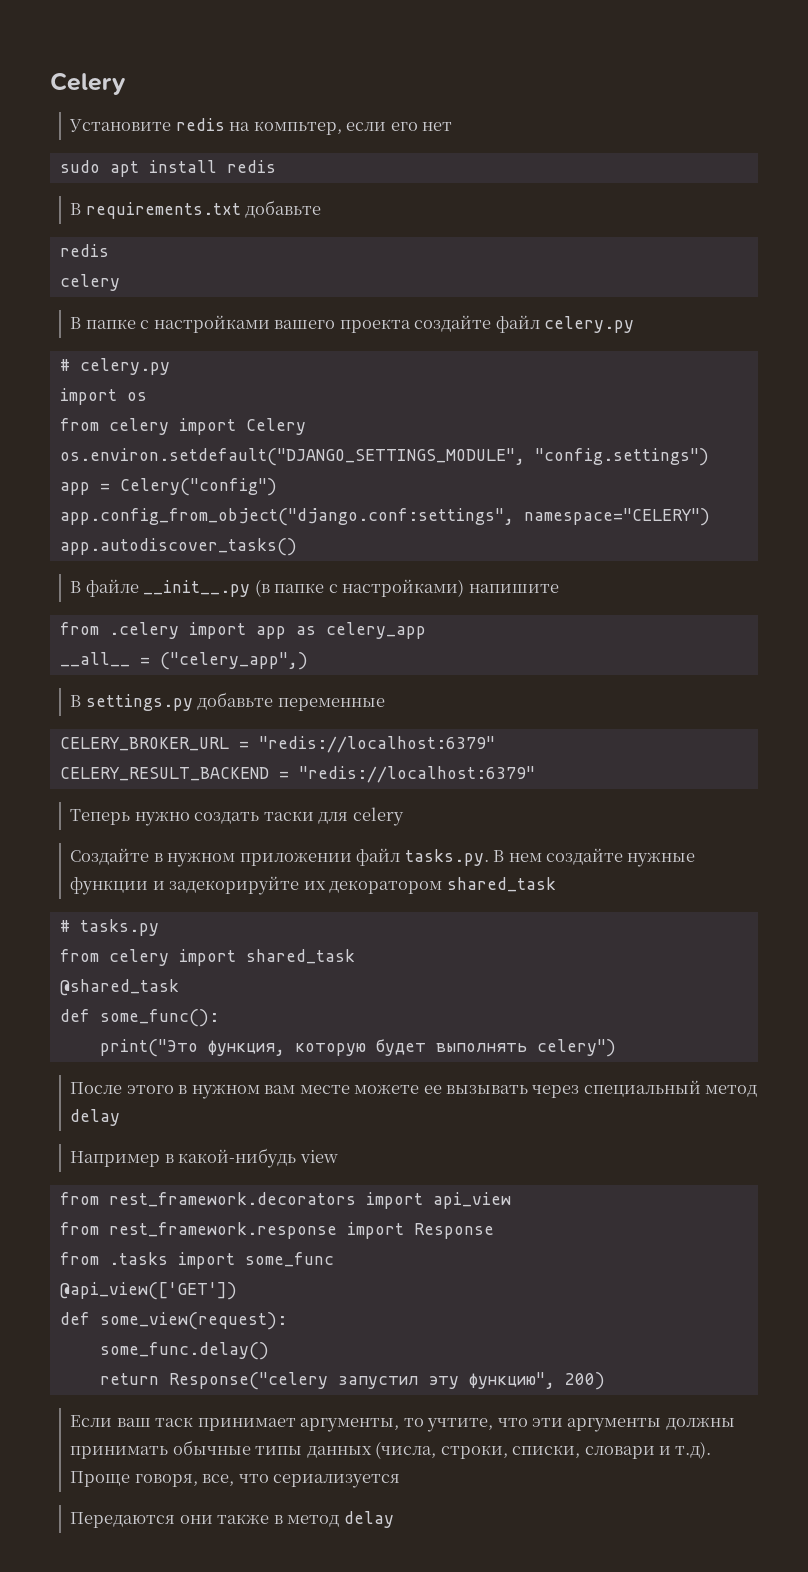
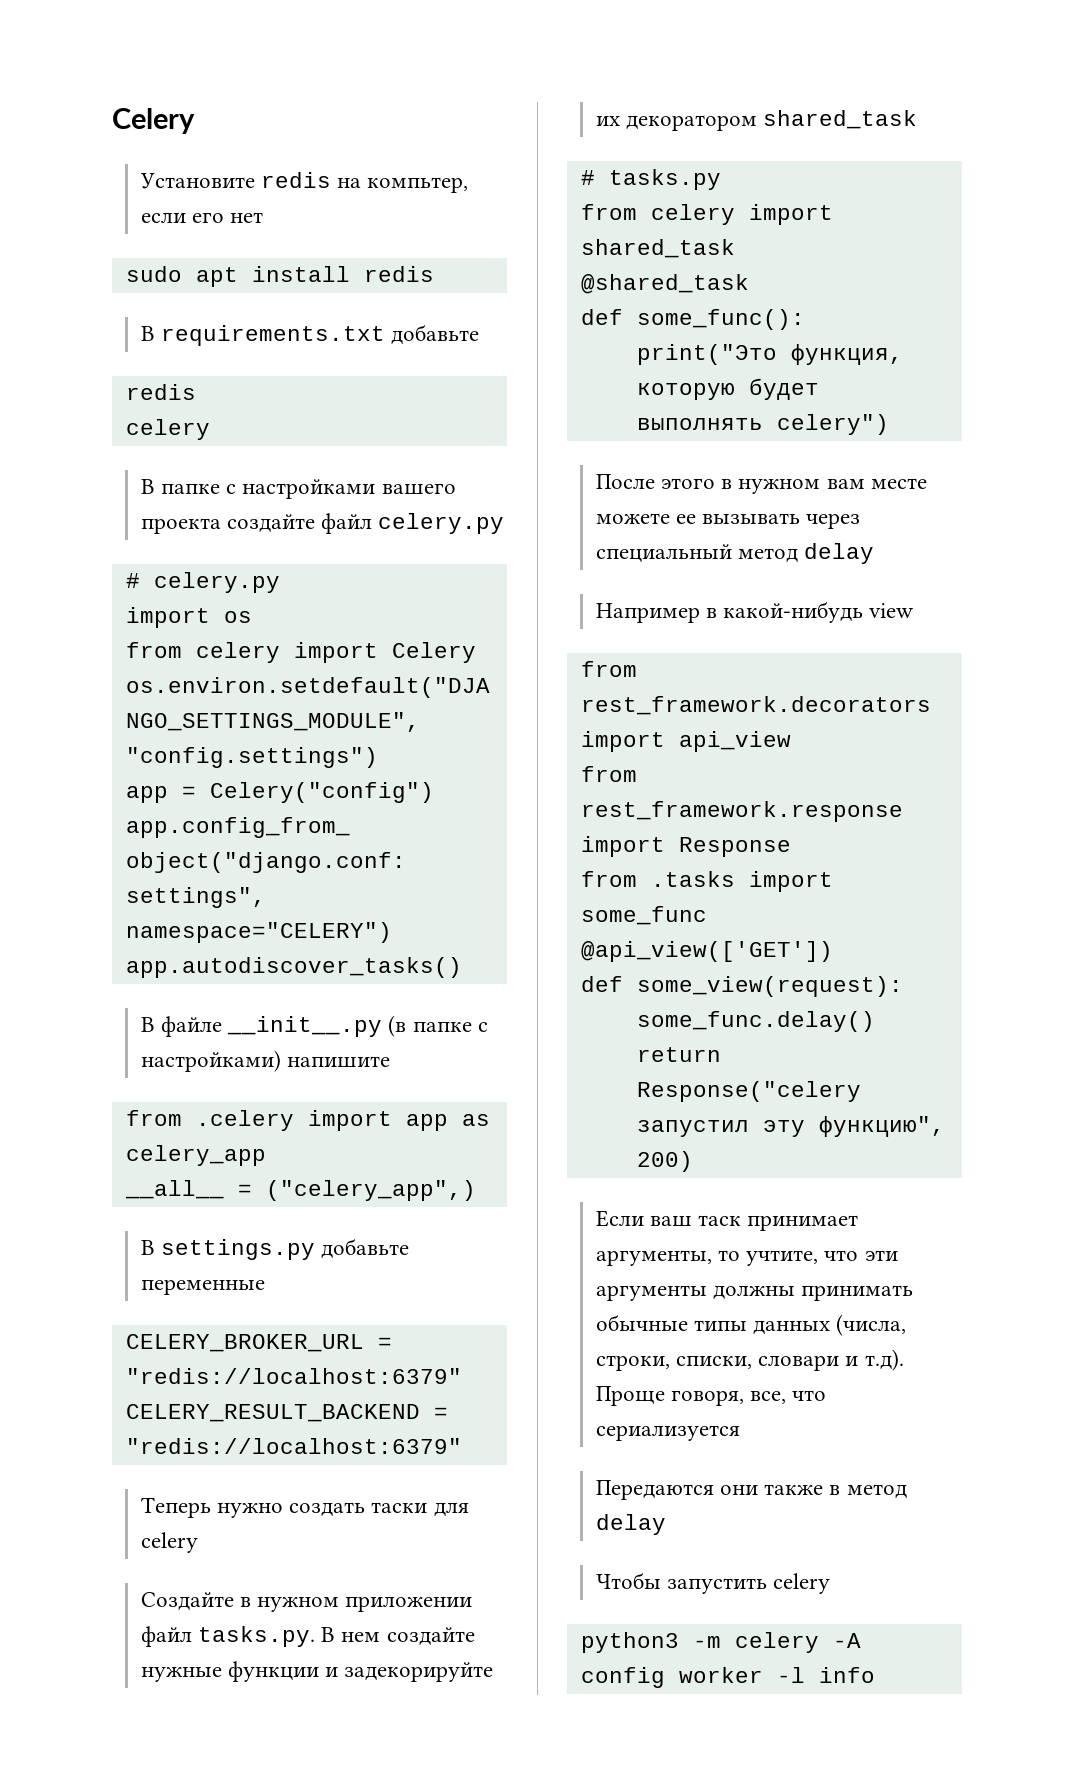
(394, 1519) none -> [595,1572,831,1594] [580,1632,861,1653] [580,1667,875,1688] // Чтобы запустить celery // python3 -m celery -A config worker -l info

